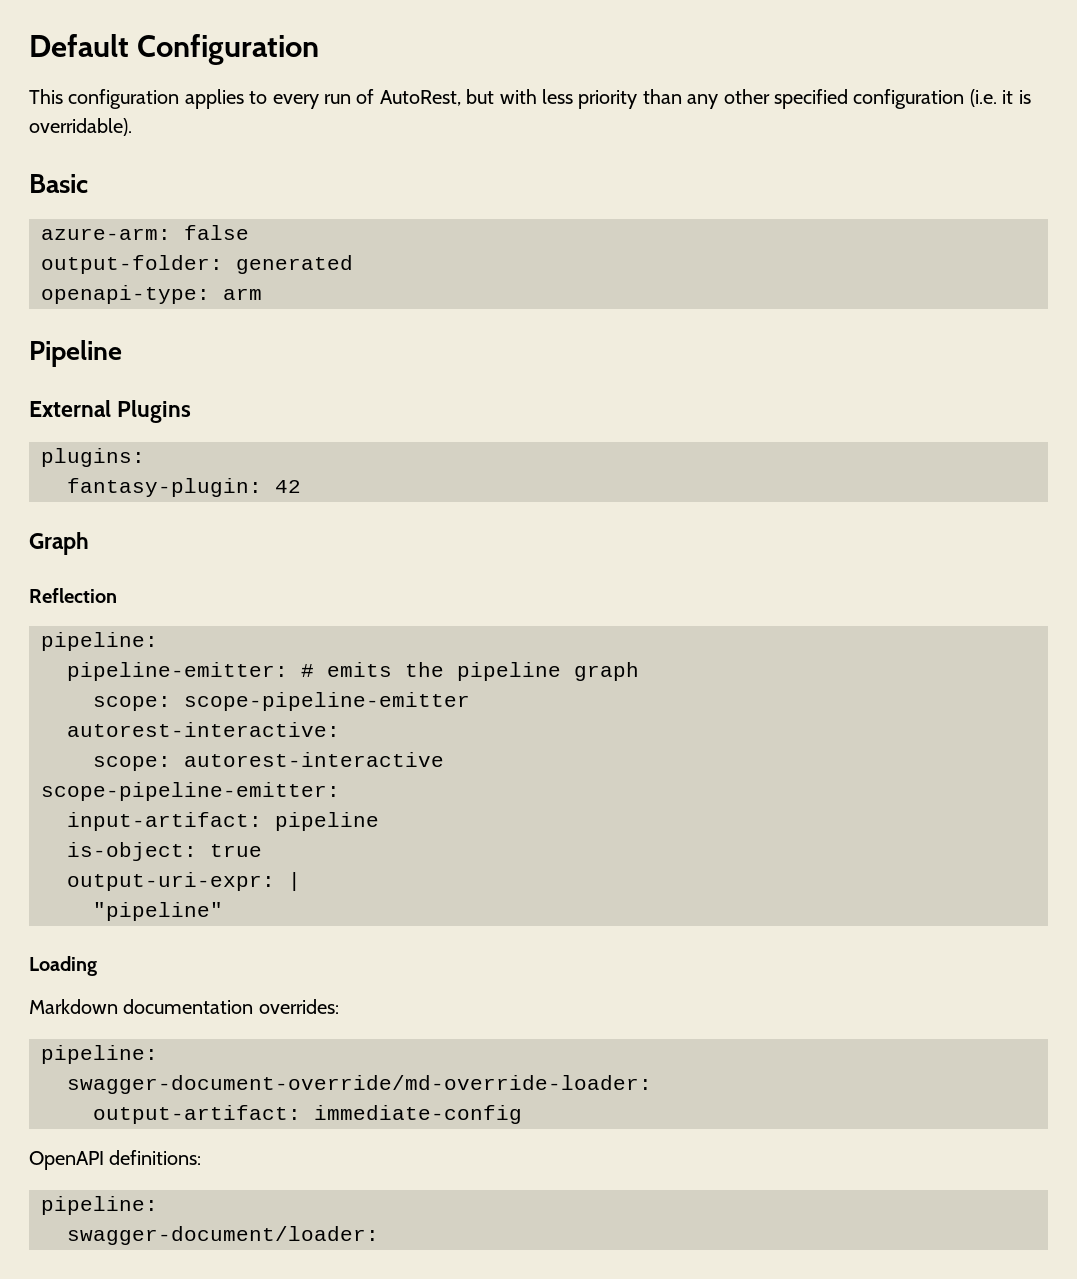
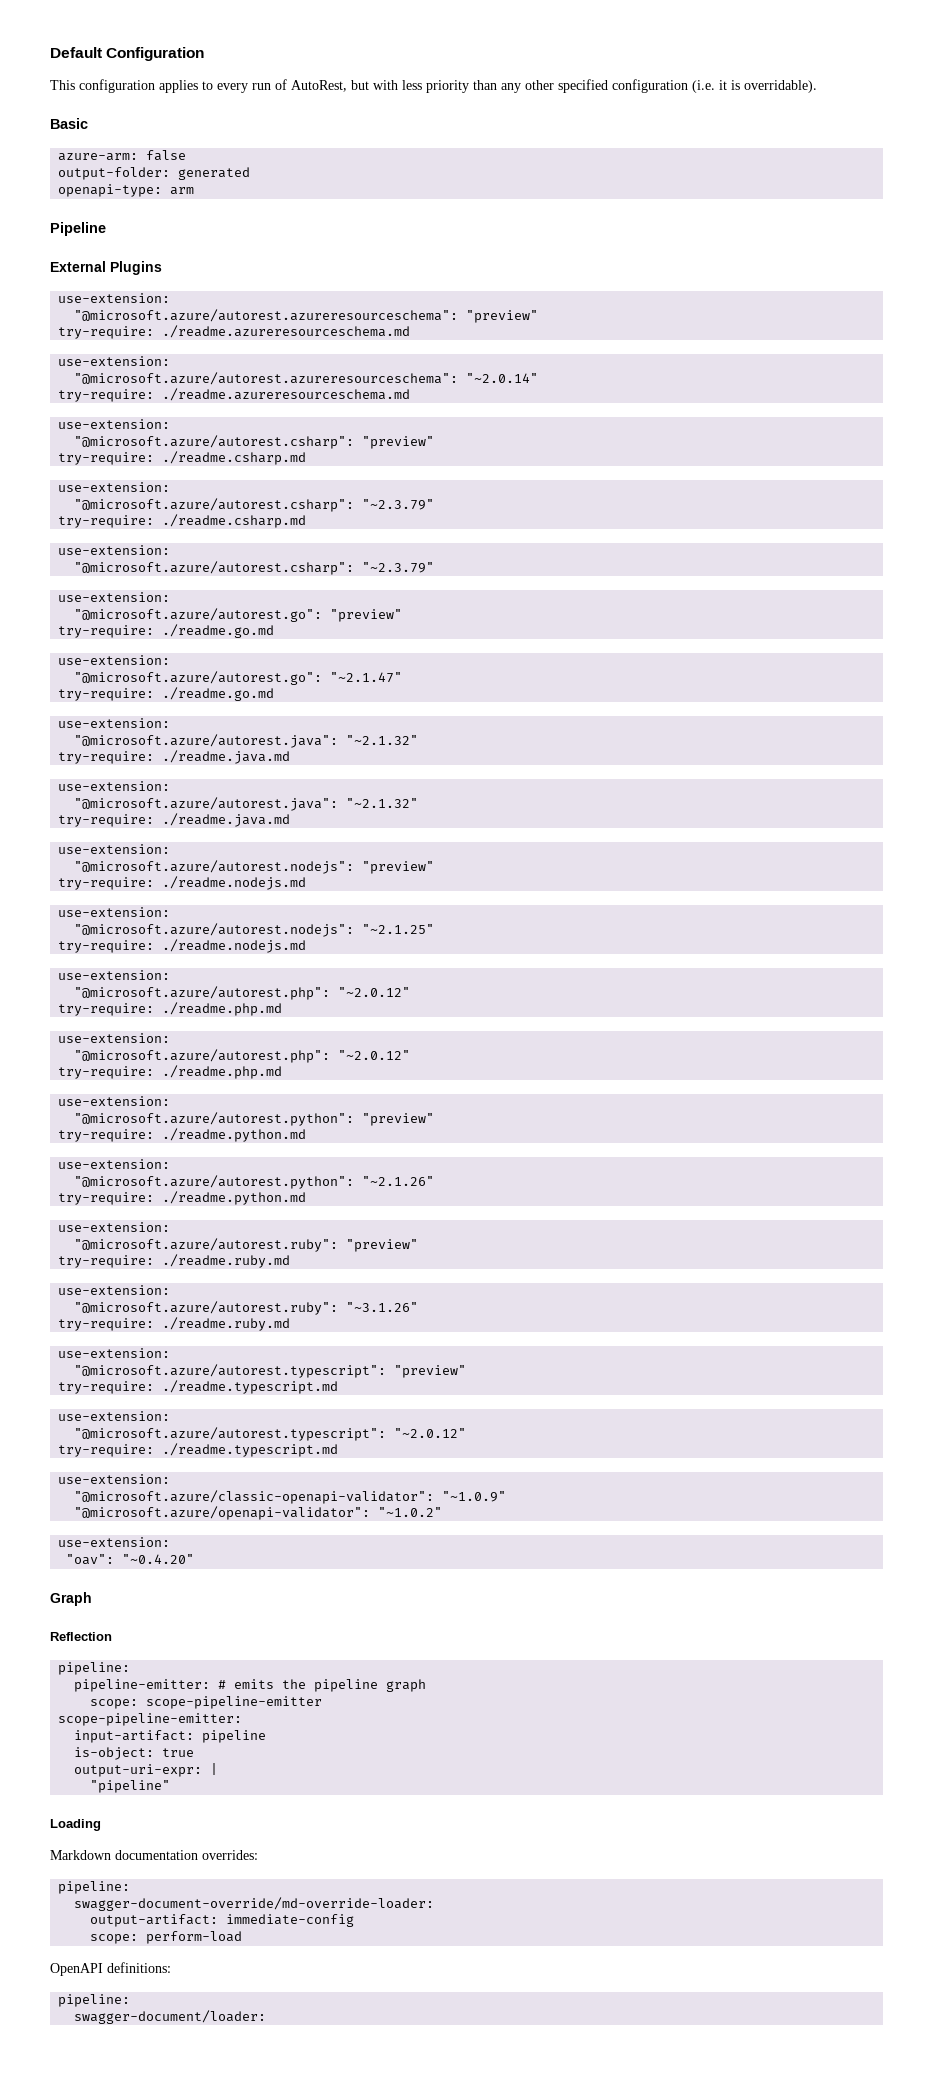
[41,448,145,467] [67,478,301,497] plugins: // fantasy-plugin: 42 -> [58,293,171,303] [74,309,539,323] [58,325,411,339] [58,356,171,366] [74,372,539,385] [58,388,411,402] [58,419,171,429] [74,435,435,449] [58,451,307,465] [58,482,171,492] [74,498,435,512] [58,514,307,528] [58,545,171,555] [74,561,435,575] [58,592,171,602] [74,608,403,622] [58,624,275,638] [58,655,171,665] [74,671,403,685] [58,687,275,701] [58,718,171,728] [74,734,419,748] [58,750,291,764] [58,781,171,791] [74,797,419,811] [58,813,291,827] [58,844,171,854] [74,860,435,874] [58,876,307,890] [58,907,171,917] [74,923,435,937] [58,939,307,953] [58,970,171,980] [74,986,411,1000] [58,1002,283,1016] [58,1033,171,1043] [74,1049,411,1063] [58,1065,283,1079] [58,1096,171,1106] [74,1112,435,1126] [58,1128,307,1142] [58,1159,171,1169] [74,1175,435,1189] [58,1191,307,1205] [58,1222,171,1232] [74,1238,419,1252] [58,1254,291,1268] [58,1285,171,1295] [74,1301,419,1315] [58,1317,291,1331] [58,1348,171,1358] [74,1364,467,1378] [58,1380,339,1394] [58,1411,171,1421] [74,1427,467,1441] [58,1443,339,1457] [58,1474,171,1484] [74,1490,507,1504] [74,1506,443,1520] [58,1537,171,1547] [66,1554,195,1565] use-extension: // "@microsoft.azure/autorest.azureresourceschema": "preview" // try-require: ./readme.azureresourceschema.md // use-extension: // "@microsoft.azure/autorest.azureresourceschema": "~2.0.14" // try-require: ./readme.azureresourceschema.md // use-extension: // "@microsoft.azure/autorest.csharp": "preview" // try-require: ./readme.csharp.md // use-extension: // "@microsoft.azure/autorest.csharp": "~2.3.79" // try-require: ./readme.csharp.md // use-extension: // "@microsoft.azure/autorest.csharp": "~2.3.79" // use-extension: // "@microsoft.azure/autorest.go": "preview" // try-require: ./readme.go.md // use-extension: // "@microsoft.azure/autorest.go": "~2.1.47" // try-require: ./readme.go.md // use-extension: // "@microsoft.azure/autorest.java": "~2.1.32" // try-require: ./readme.java.md // use-extension: // "@microsoft.azure/autorest.java": "~2.1.32" // try-require: ./readme.java.md // use-extension: // "@microsoft.azure/autorest.nodejs": "preview" // try-require: ./readme.nodejs.md // use-extension: // "@microsoft.azure/autorest.nodejs": "~2.1.25" // try-require: ./readme.nodejs.md // use-extension: // "@microsoft.azure/autorest.php": "~2.0.12" // try-require: ./readme.php.md // use-extension: // "@microsoft.azure/autorest.php": "~2.0.12" // try-require: ./readme.php.md // use-extension: // "@microsoft.azure/autorest.python": "preview" // try-require: ./readme.python.md // use-extension: // "@microsoft.azure/autorest.python": "~2.1.26" // try-require: ./readme.python.md // use-extension: // "@microsoft.azure/autorest.ruby": "preview" // try-require: ./readme.ruby.md // use-extension: // "@microsoft.azure/autorest.ruby": "~3.1.26" // try-require: ./readme.ruby.md // use-extension: // "@microsoft.azure/autorest.typescript": "preview" // try-require: ./readme.typescript.md // use-extension: // "@microsoft.azure/autorest.typescript": "~2.0.12" // try-require: ./readme.typescript.md // use-extension: // "@microsoft.azure/classic-openapi-validator": "~1.0.9" // "@microsoft.azure/openapi-validator": "~1.0.2" // use-extension: // "oav": "~0.4.20"
[67,722,340,737] [93,752,444,771] // autorest-interactive: // scope: autorest-interactive -> (323, 1702) none
(522, 1114) none -> [90,1931,243,1944] // scope: perform-load

